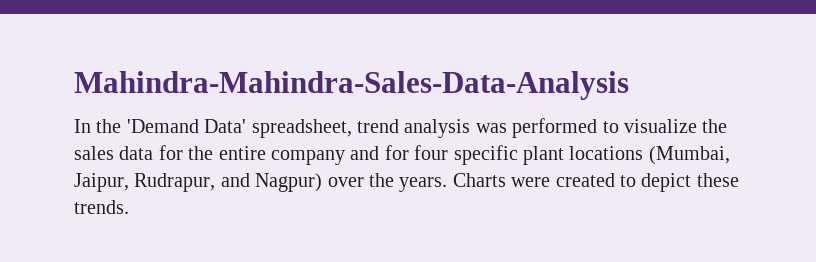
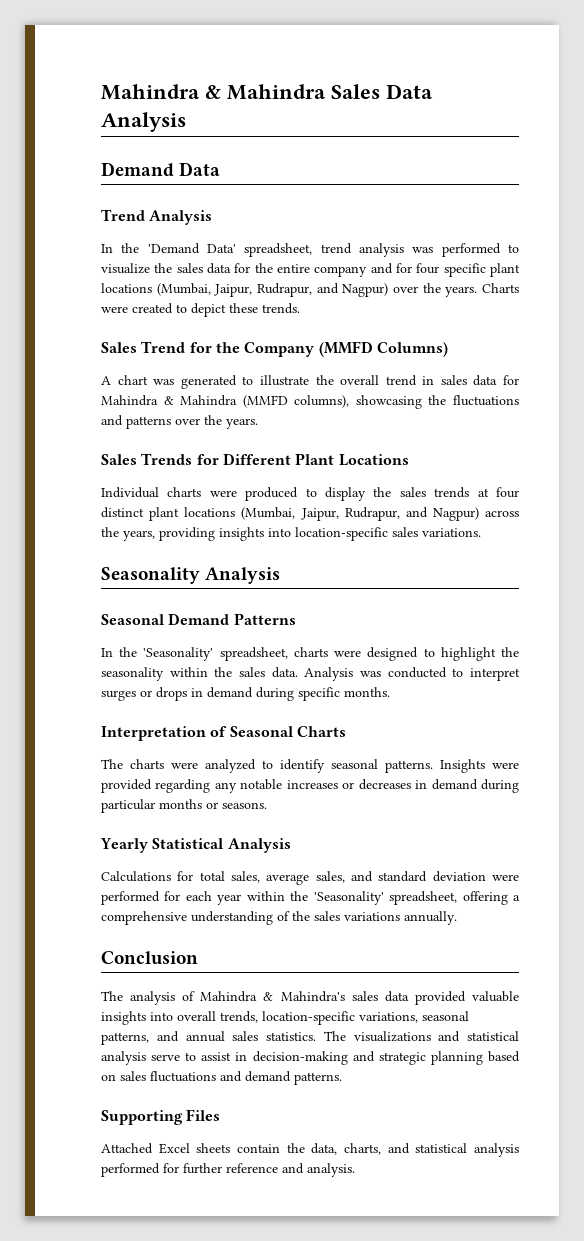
[74,71,629,100] Mahindra-Mahindra-Sales-Data-Analysis -> [101,84,433,100] [101,112,186,132] [101,162,221,177] [101,209,213,225] Mahindra & Mahindra Sales Data Analysis // Demand Data // Trend Analysis
(129, 207) none -> [101,341,448,357] [101,375,519,389] [101,395,519,409] [101,415,258,429] [101,453,409,466] [101,487,519,501] [101,507,519,521] [101,527,481,541] [101,567,281,584] [101,613,296,625] [101,647,519,661] [101,667,520,681] [101,687,390,701] [101,726,346,741] [101,759,519,773] [101,779,519,793] [101,799,267,813] [100,838,291,853] [101,871,519,885] [101,891,520,905] [101,911,457,925] [101,951,198,965] [101,991,519,1005] [101,1011,469,1025] [101,1031,519,1045] [101,1051,520,1065] [101,1071,342,1085] [101,1109,221,1125] [101,1143,519,1157] [101,1163,355,1177] // Sales Trend for the Company (MMFD Columns) // A chart was generated to illustrate the overall trend in sales data for Mahindra & Mahindra (MMFD columns), showcasing the fluctuations and patterns over the years. // Sales Trends for Different Plant Locations // Individual charts were produced to display the sales trends at four distinct plant locations (Mumbai, Jaipur, Rudrapur, and Nagpur) across the years, providing insights into location-specific sales variations. // Seasonality Analysis // Seasonal Demand Patterns // In the 'Seasonality' spreadsheet, charts were designed to highlight the seasonality within the sales data. Analysis was conducted to interpret surges or drops in demand during specific months. // Interpretation of Seasonal Charts // The charts were analyzed to identify seasonal patterns. Insights were provided regarding any notable increases or decreases in demand during particular months or seasons. // Yearly Statistical Analysis // Calculations for total sales, average sales, and standard deviation were performed for each year within the 'Seasonality' spreadsheet, offering a comprehensive understanding of the sales variations annually. // Conclusion // The analysis of Mahindra & Mahindra's sales data provided valuable insights into overall trends, location-specific variations, seasonal patterns, and annual sales statistics. The visualizations and statistical analysis serve to assist in decision-making and strategic planning based on sales fluctuations and demand patterns. // Supporting Files // Attached Excel sheets contain the data, charts, and statistical analysis performed for further reference and analysis.

